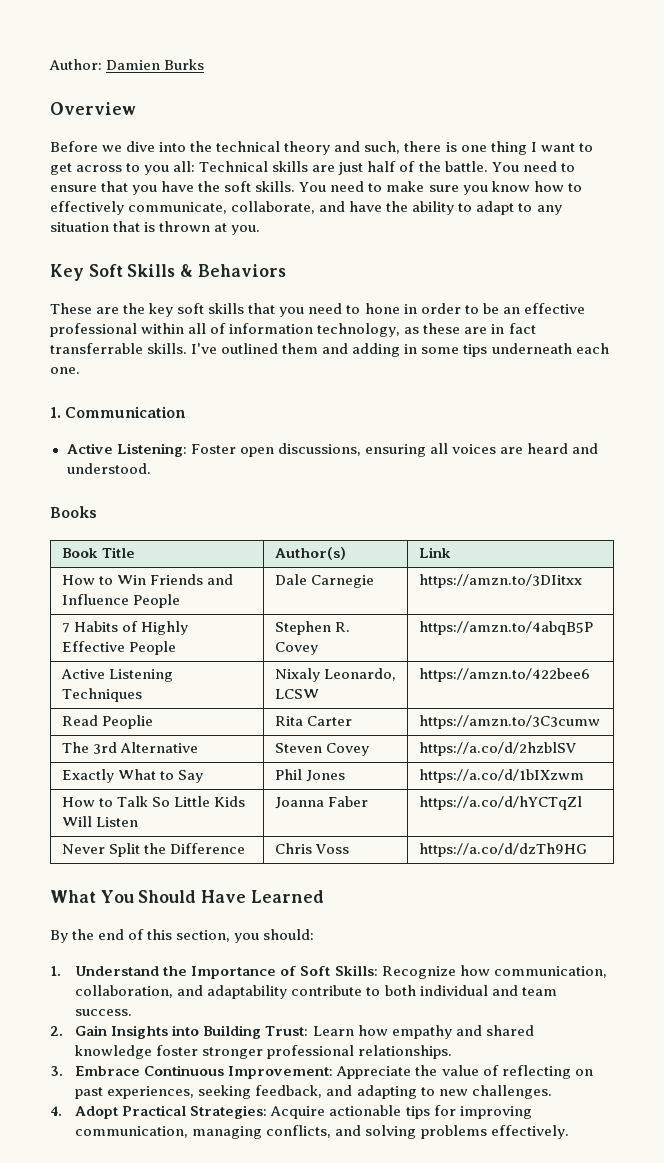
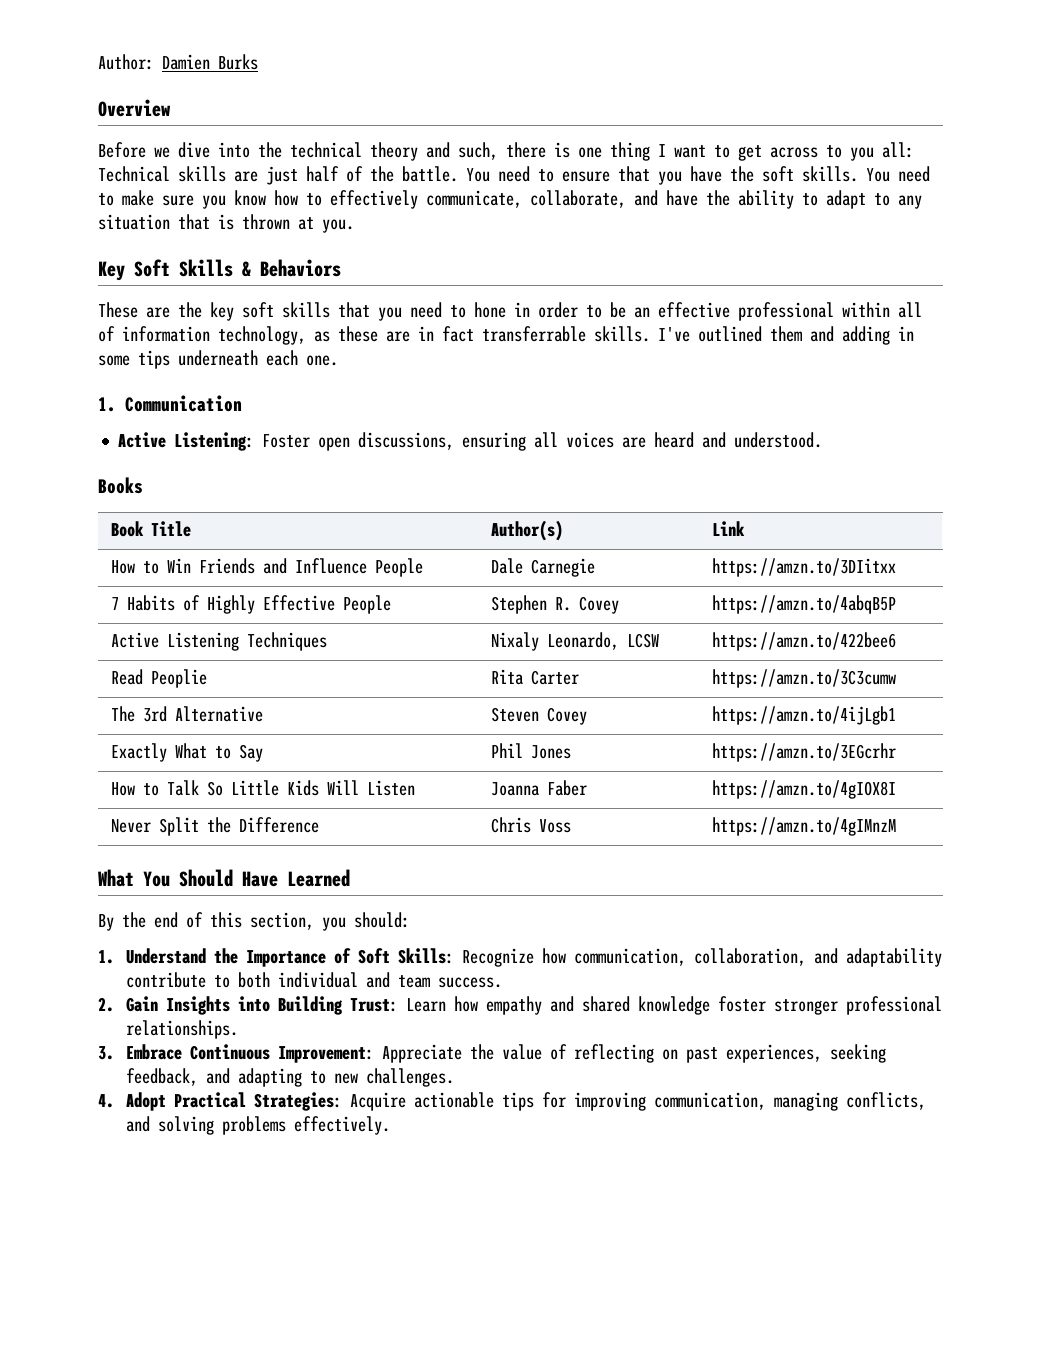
[418,742,576,756] https://a.co/d/2hzblSV -> [711,706,896,725] https://amzn.to/4ijLgb1
[418,769,584,783] https://a.co/d/1bIXzwm -> [711,743,896,762] https://amzn.to/3EGcrhr
[418,796,582,810] https://a.co/d/hYCTqZl -> [711,780,896,799] https://amzn.to/4gIOX8I
[418,843,587,857] https://a.co/d/dzTh9HG -> [711,817,896,836] https://amzn.to/4gIMnzM

